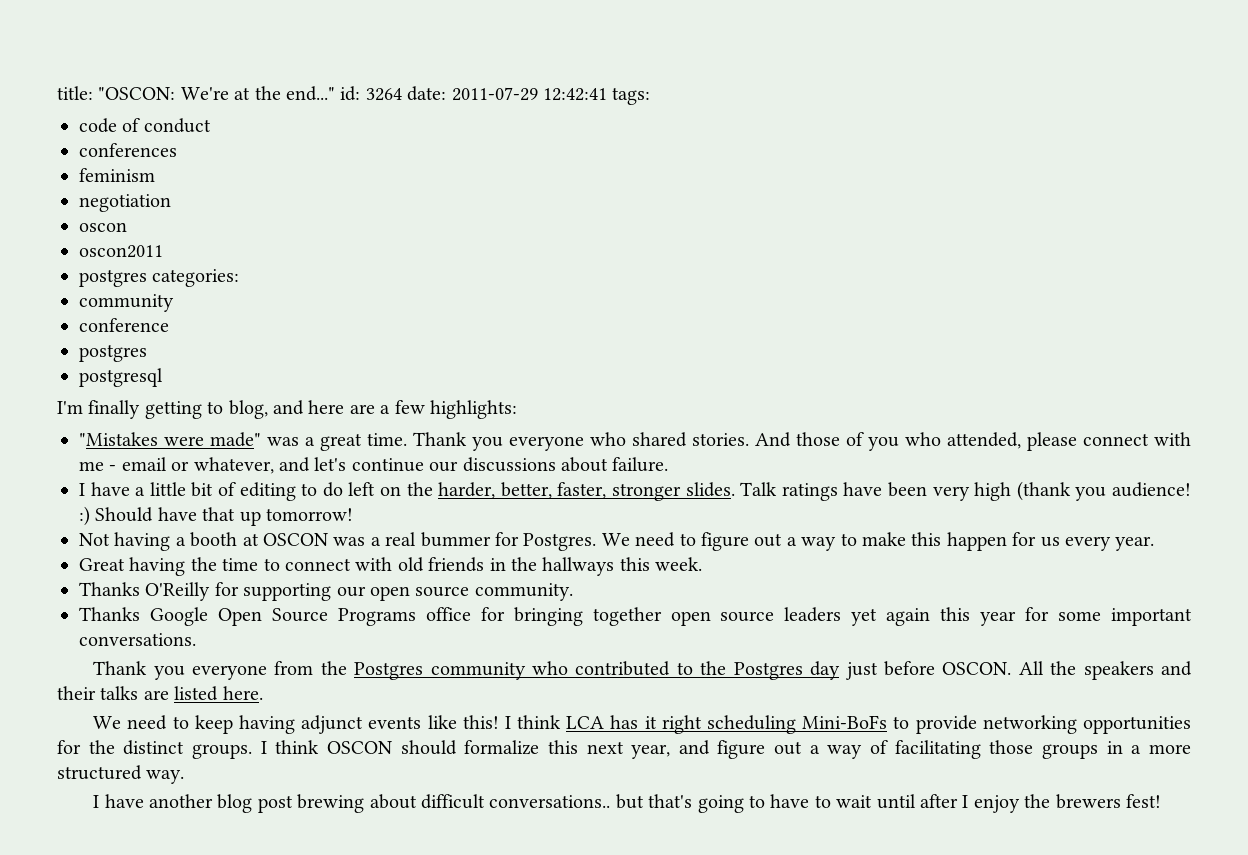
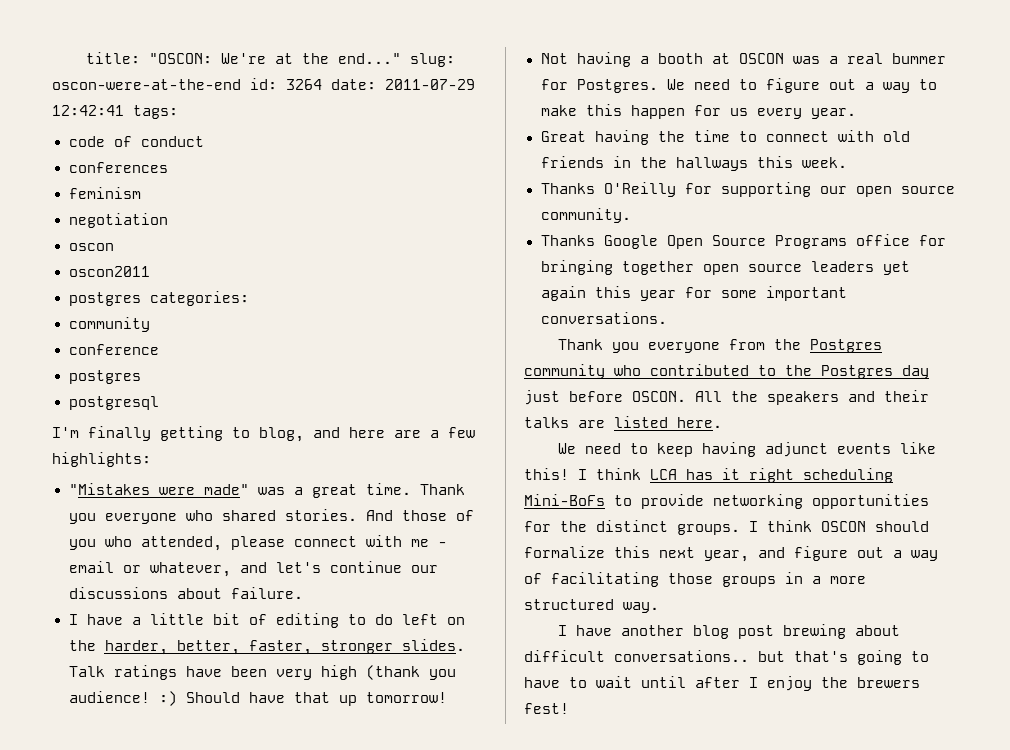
(335, 93) none -> [410,53,456,67] [52,79,241,90] slug: oscon-were-at-the-end

